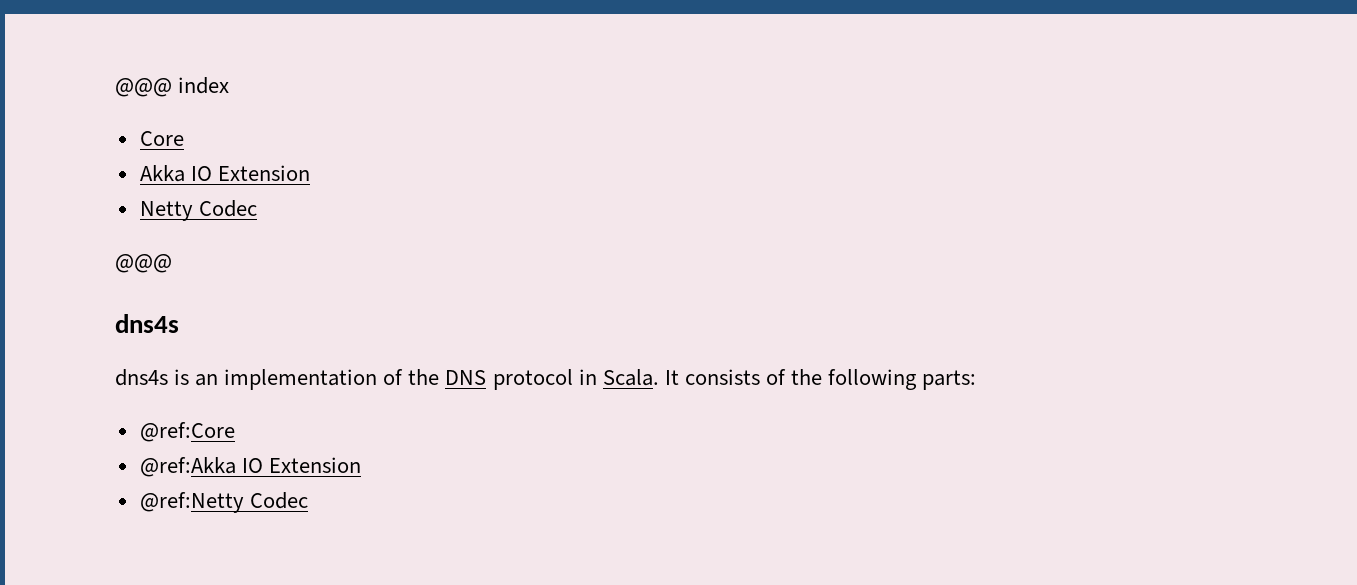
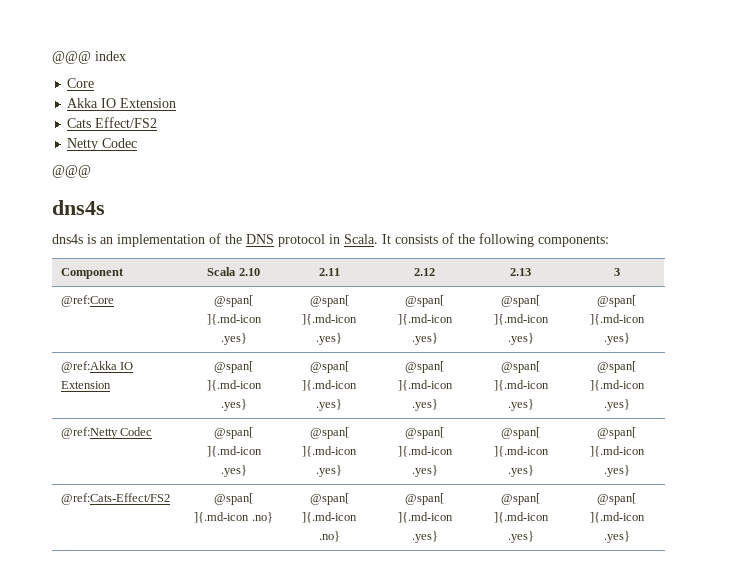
(310, 173) none -> [67,117,158,128] // Cats Effect/FS2
[922,370,977,390] [139,422,235,442] [139,457,361,477] [139,492,308,513] parts: // @ref:Core // @ref:Akka IO Extension // @ref:Netty Codec -> [538,235,609,247] [61,268,125,279] [207,267,260,276] [318,268,340,276] [414,268,435,276] [510,268,531,276] [613,268,620,276] [61,295,115,307] [214,295,253,307] [206,314,262,325] [220,333,247,345] [309,295,349,307] [302,314,357,325] [316,333,342,345] [405,295,444,307] [397,314,453,325] [411,333,438,345] [501,295,540,307] [493,314,549,325] [507,333,534,345] [597,295,636,307] [589,314,645,325] [603,333,630,345] [61,361,134,373] [61,381,112,389] [214,361,253,373] [206,380,262,391] [220,399,247,411] [309,361,349,373] [302,380,357,391] [316,399,342,411] [405,361,444,373] [397,380,453,391] [411,399,438,411] [501,361,540,373] [493,380,549,391] [507,399,534,411] [597,361,636,373] [589,380,645,391] [603,399,630,411] [61,427,153,439] [214,427,253,439] [206,446,262,457] [220,465,247,477] [309,427,349,439] [302,446,357,457] [316,465,342,477] [405,427,444,439] [397,446,453,457] [411,465,438,477] [501,427,540,439] [493,446,549,457] [507,465,534,477] [597,427,636,439] [589,446,645,457] [603,465,630,477] [61,493,171,505] [214,493,253,505] [194,512,273,523] [309,493,349,505] [302,512,357,523] [318,531,340,542] [405,493,444,505] [397,512,453,523] [411,531,438,543] [501,493,540,505] [493,512,549,523] [507,531,534,543] [597,493,636,505] [589,512,645,523] [603,531,630,543] components: // Component | Scala 2.10 | 2.11 | 2.12 | 2.13 | 3 // @ref:Core | @span[ ]{.md-icon .yes} | @span[ ]{.md-icon .yes} | @span[ ]{.md-icon .yes} | @span[ ]{.md-icon .yes} | @span[ ]{.md-icon .yes} // @ref:Akka IO Extension | @span[ ]{.md-icon .yes} | @span[ ]{.md-icon .yes} | @span[ ]{.md-icon .yes} | @span[ ]{.md-icon .yes} | @span[ ]{.md-icon .yes} // @ref:Netty Codec | @span[ ]{.md-icon .yes} | @span[ ]{.md-icon .yes} | @span[ ]{.md-icon .yes} | @span[ ]{.md-icon .yes} | @span[ ]{.md-icon .yes} // @ref:Cats-Effect/FS2 | @span[ ]{.md-icon .no} | @span[ ]{.md-icon .no} | @span[ ]{.md-icon .yes} | @span[ ]{.md-icon .yes} | @span[ ]{.md-icon .yes}

